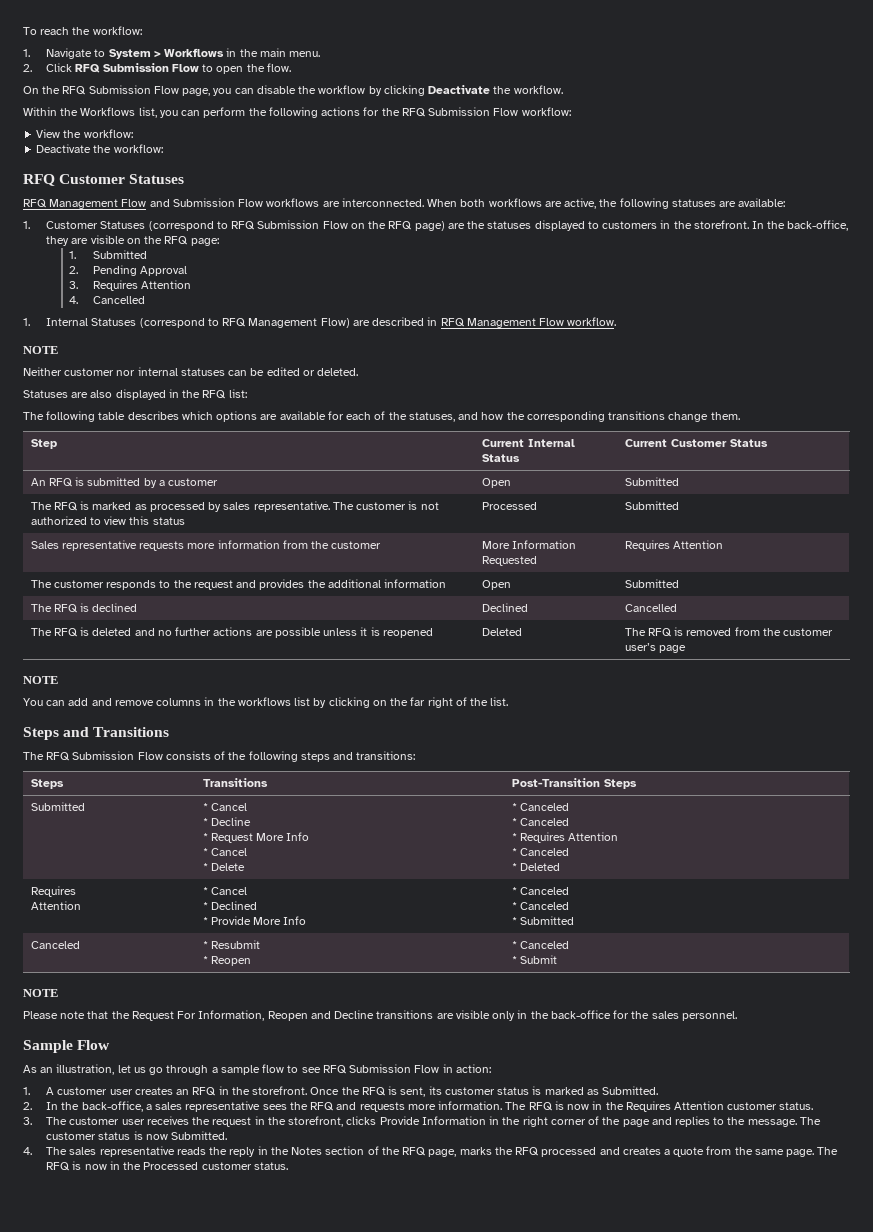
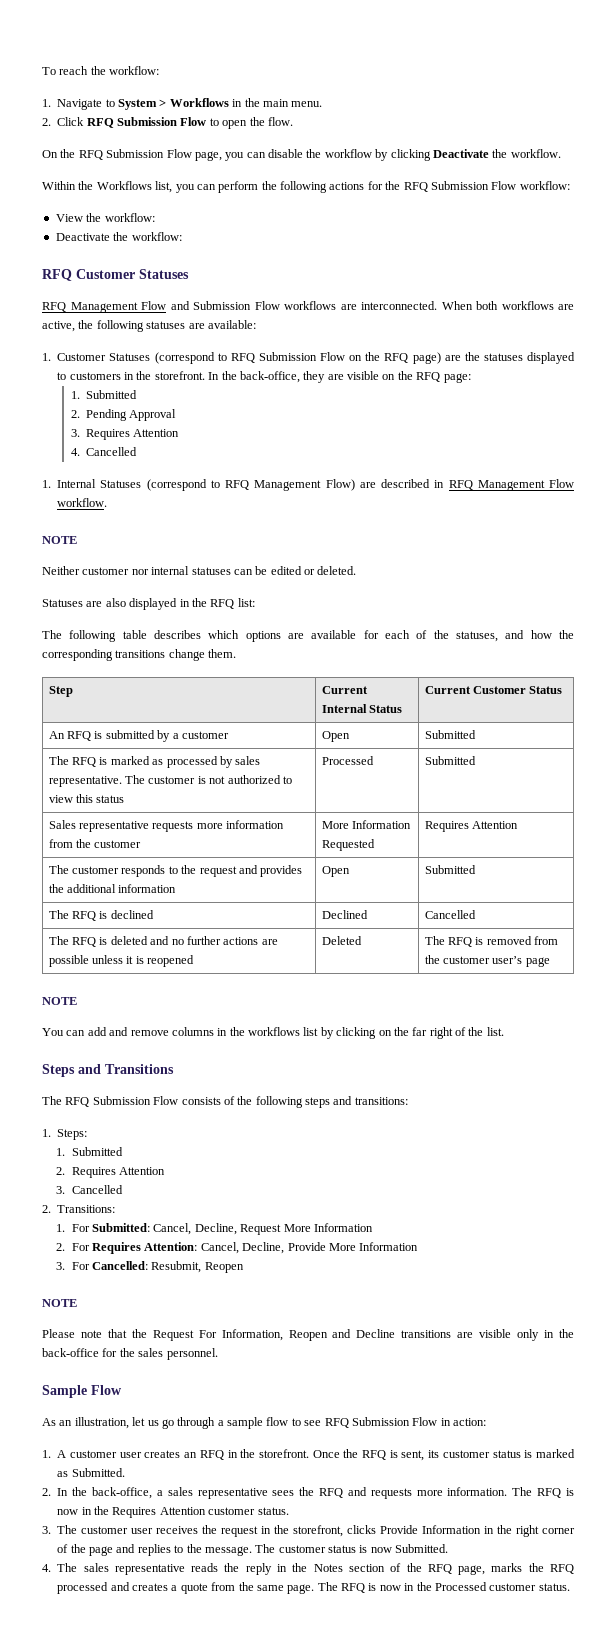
[30,779,64,789] [202,778,268,787] [511,778,637,789] [30,802,85,811] [202,803,248,811] [202,817,252,826] [202,832,310,843] [202,848,248,856] [202,863,246,871] [511,803,570,811] [511,818,570,826] [511,832,619,843] [511,848,570,856] [511,863,561,871] [30,886,76,897] [30,901,81,910] [202,887,248,895] [202,901,258,910] [202,916,307,925] [511,887,570,895] [511,902,570,910] [511,916,575,925] [30,941,80,949] [202,940,261,949] [202,956,252,966] [511,941,570,949] [511,955,558,964] // Steps | Transitions | Post-Transition Steps // Submitted | * Cancel // * Decline // * Request More Info // * Cancel // * Delete | * Canceled // * Canceled // * Requires Attention // * Canceled // * Deleted // Requires // Attention | * Cancel // * Declined // * Provide More Info | * Canceled // * Canceled // * Submitted // Canceled | * Resubmit // * Reopen | * Canceled // * Submit -> [42,1129,88,1140] [56,1147,123,1156] [56,1167,166,1178] [56,1185,123,1194] [42,1205,116,1213] [56,1223,373,1235] [56,1242,419,1254] [56,1261,244,1273] // 1. Steps: // 1. Submitted // 2. Requires Attention // 3. Cancelled // 2. Transitions: // 1. For Submitted: Cancel, Decline, Request More Information // 2. For Requires Attention: Cancel, Decline, Provide More Information // 3. For Cancelled: Resubmit, Reopen

